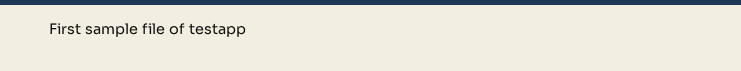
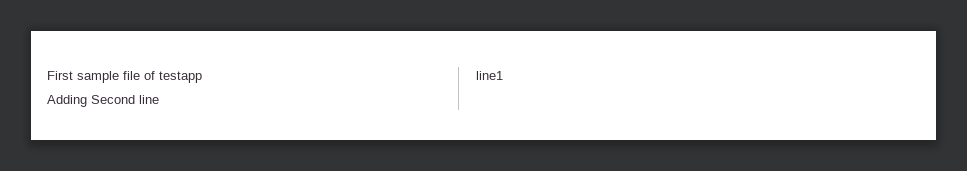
(246, 30) none -> [47,95,159,107] [476,71,503,80] // Adding Second line // line1

